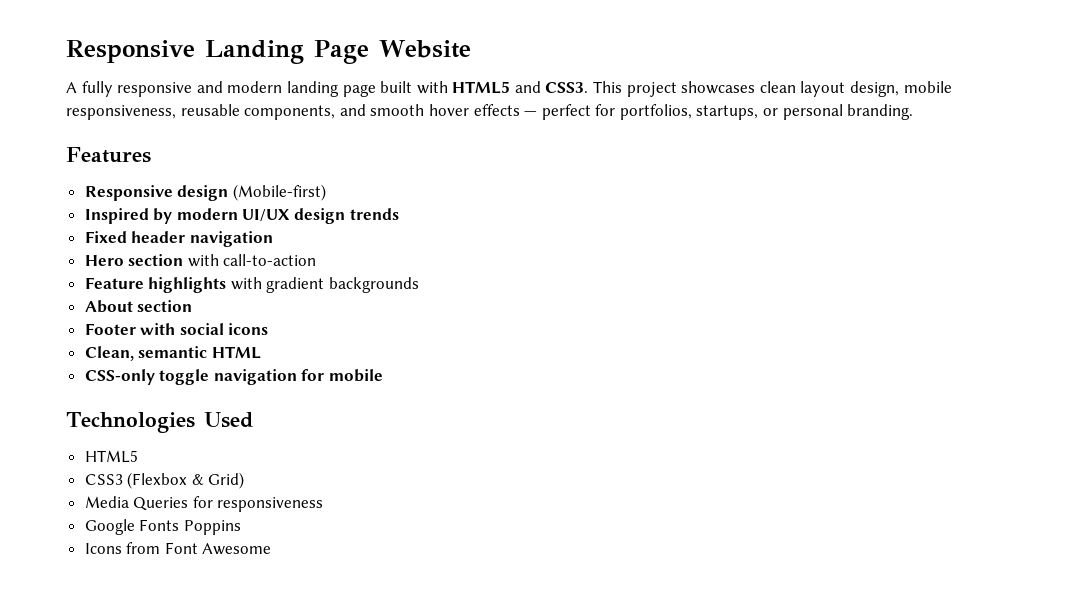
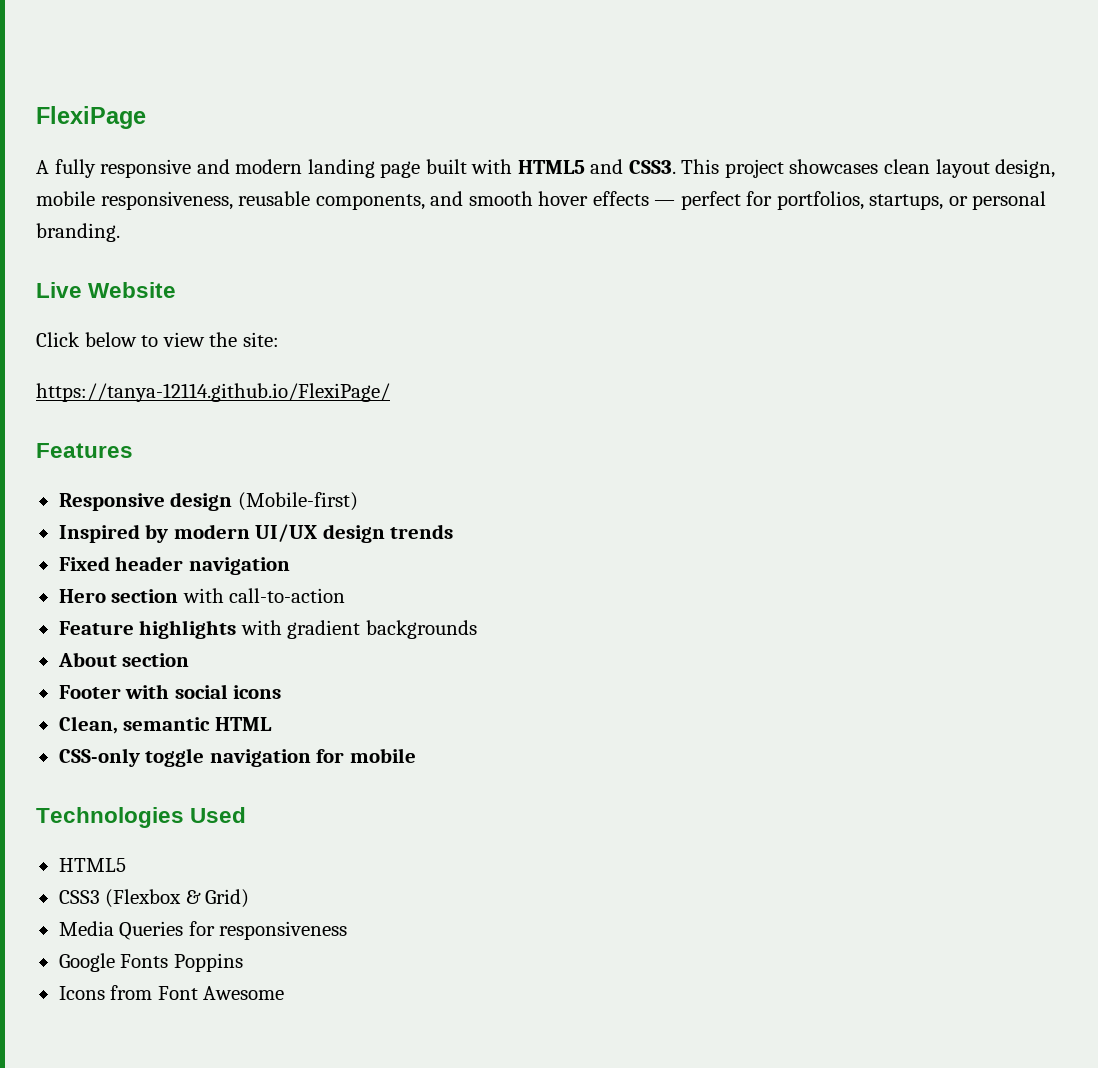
[66,40,471,64] Responsive Landing Page Website -> [36,106,146,129] FlexiPage
(914, 112) none -> [36,282,177,298] [36,332,279,347] [36,383,390,402] // Live Website // Click below to view the site: // https://tanya-12114.github.io/FlexiPage/

